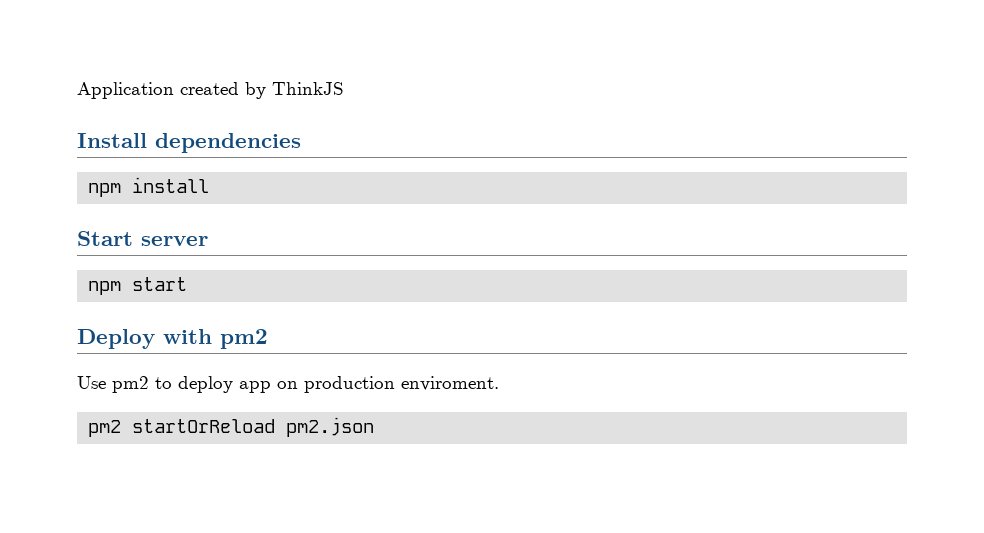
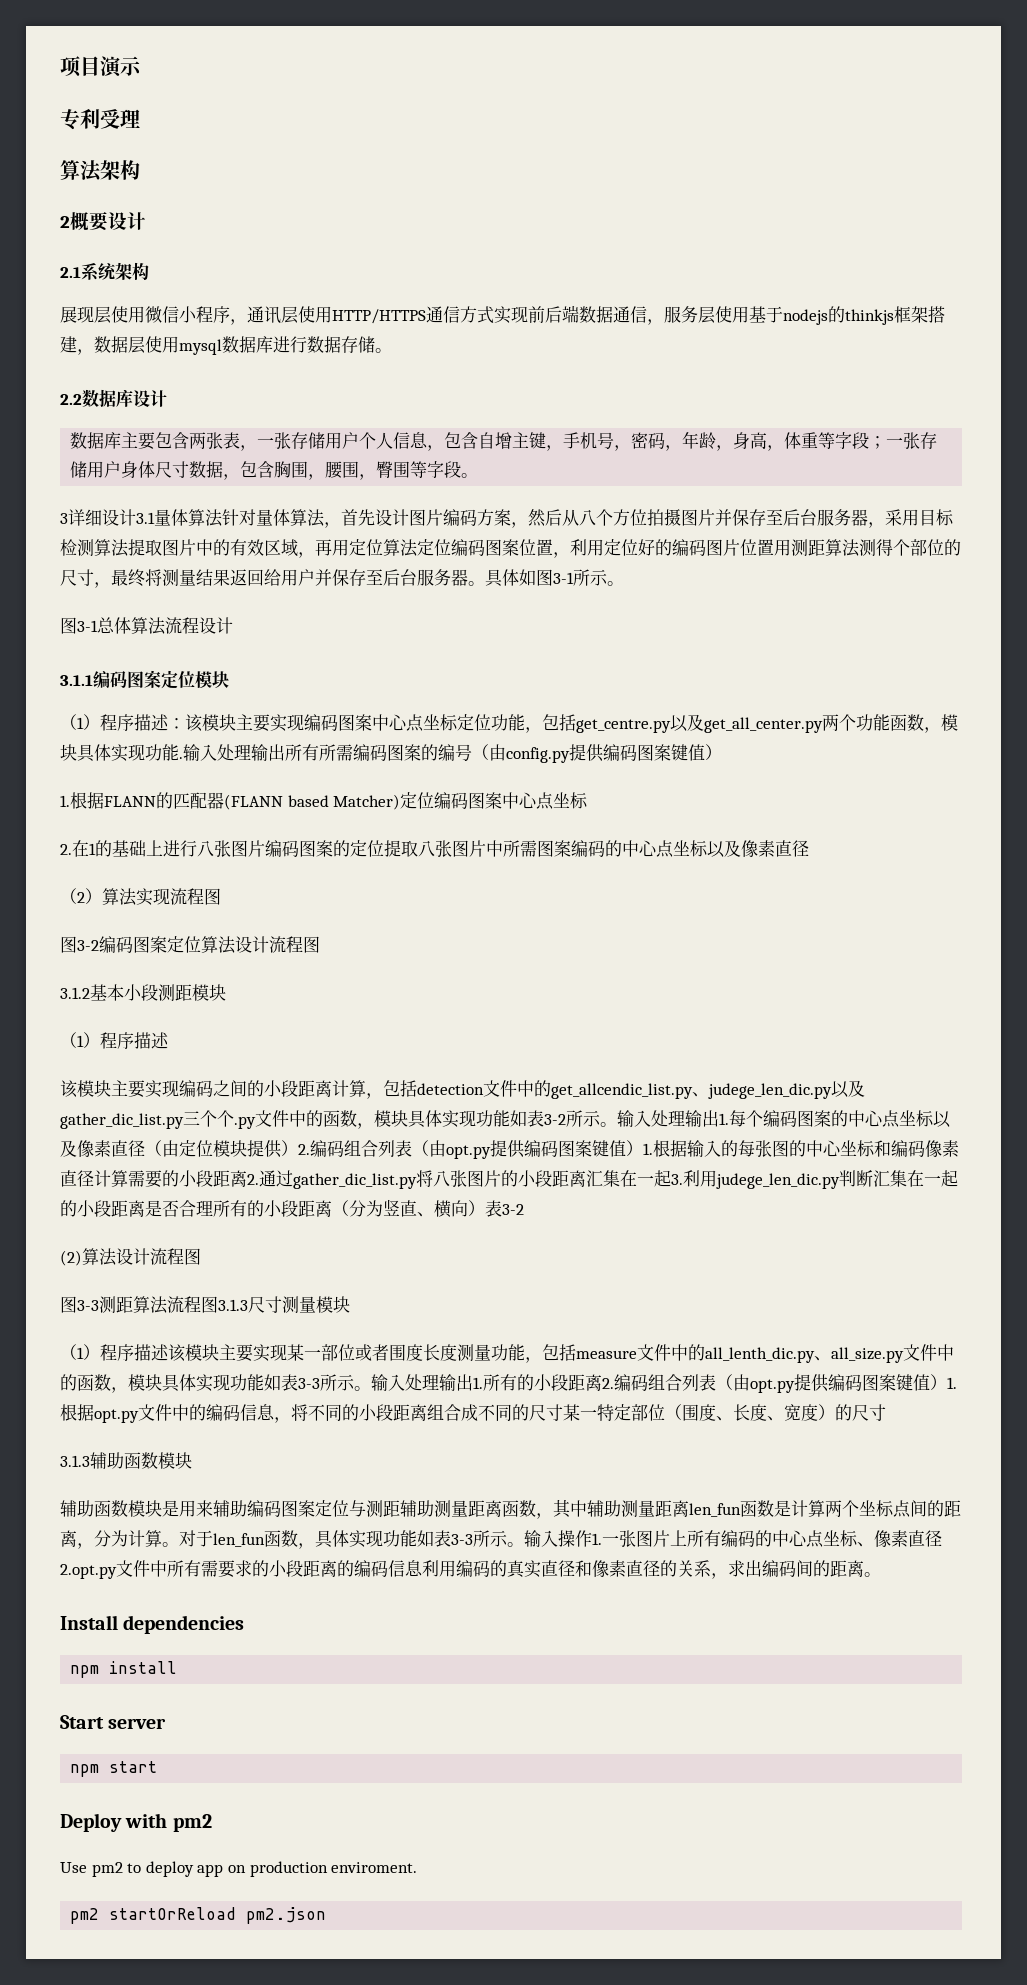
[77,82,344,99] Application created by ThinkJS -> [60,56,142,78] [60,108,140,130] [60,160,140,182] [60,212,146,231] [60,262,149,281] [60,305,945,325] [60,336,392,355] [60,389,167,408] [70,431,938,451] [70,461,479,480] [60,509,954,528] [60,539,961,558] [60,569,624,588] [60,617,233,635] [60,670,229,689] [60,714,958,733] [60,744,722,763] [60,792,589,810] [60,840,809,858] [60,888,221,906] [60,936,320,954] [60,984,226,1001] [60,1032,169,1049] [60,1080,865,1099] [60,1110,951,1129] [60,1140,959,1159] [60,1170,958,1189] [60,1199,524,1218] [60,1248,201,1266] [60,1296,350,1314] [60,1344,954,1363] [60,1374,957,1393] [60,1404,886,1423] [60,1452,192,1469] [60,1499,961,1519] [60,1530,942,1549] [60,1560,881,1579] 项目演示 // 专利受理 // 算法架构 // 2概要设计 // 2.1系统架构 // 展现层使用微信小程序，通讯层使用HTTP/HTTPS通信方式实现前后端数据通信，服务层使用基于nodejs的thinkjs框架搭建，数据层使用mysql数据库进行数据存储。 // 2.2数据库设计 // 数据库主要包含两张表，一张存储用户个人信息，包含自增主键，手机号，密码，年龄，身高，体重等字段；一张存储用户身体尺寸数据，包含胸围，腰围，臀围等字段。 // 3详细设计3.1量体算法针对量体算法，首先设计图片编码方案，然后从八个方位拍摄图片并保存至后台服务器，采用目标检测算法提取图片中的有效区域，再用定位算法定位编码图案位置，利用定位好的编码图片位置用测距算法测得个部位的尺寸，最终将测量结果返回给用户并保存至后台服务器。具体如图3-1所示。 // 图3-1总体算法流程设计 // 3.1.1编码图案定位模块 // （1）程序描述：该模块主要实现编码图案中心点坐标定位功能，包括get_centre.py以及get_all_center.py两个功能函数，模块具体实现功能.输入处理输出所有所需编码图案的编号（由config.py提供编码图案键值） // 1.根据FLANN的匹配器(FLANN based Matcher)定位编码图案中心点坐标 // 2.在1的基础上进行八张图片编码图案的定位提取八张图片中所需图案编码的中心点坐标以及像素直径 // （2）算法实现流程图 // 图3-2编码图案定位算法设计流程图 // 3.1.2基本小段测距模块 // （1）程序描述 // 该模块主要实现编码之间的小段距离计算，包括detection文件中的get_allcendic_list.py、judege_len_dic.py以及gather_dic_list.py三个个.py文件中的函数，模块具体实现功能如表3-2所示。输入处理输出1.每个编码图案的中心点坐标以及像素直径（由定位模块提供）2.编码组合列表（由opt.py提供编码图案键值）1.根据输入的每张图的中心坐标和编码像素直径计算需要的小段距离2.通过gather_dic_list.py将八张图片的小段距离汇集在一起3.利用judege_len_dic.py判断汇集在一起的小段距离是否合理所有的小段距离（分为竖直、横向）表3-2 // (2)算法设计流程图 // 图3-3测距算法流程图3.1.3尺寸测量模块 // （1）程序描述该模块主要实现某一部位或者围度长度测量功能，包括measure文件中的all_lenth_dic.py、all_size.py文件中的函数，模块具体实现功能如表3-3所示。输入处理输出1.所有的小段距离2.编码组合列表（由opt.py提供编码图案键值）1.根据opt.py文件中的编码信息，将不同的小段距离组合成不同的尺寸某一特定部位（围度、长度、宽度）的尺寸 // 3.1.3辅助函数模块 // 辅助函数模块是用来辅助编码图案定位与测距辅助测量距离函数，其中辅助测量距离len_fun函数是计算两个坐标点间的距离，分为计算。对于len_fun函数，具体实现功能如表3-3所示。输入操作1.一张图片上所有编码的中心点坐标、像素直径2.opt.py文件中所有需要求的小段距离的编码信息利用编码的真实直径和像素直径的关系，求出编码间的距离。

